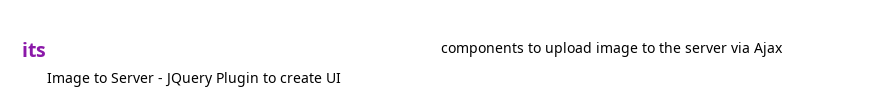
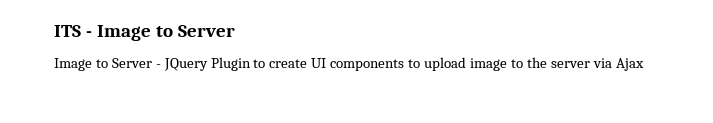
[22,42,46,57] its -> [54,25,235,41] ITS - Image to Server

